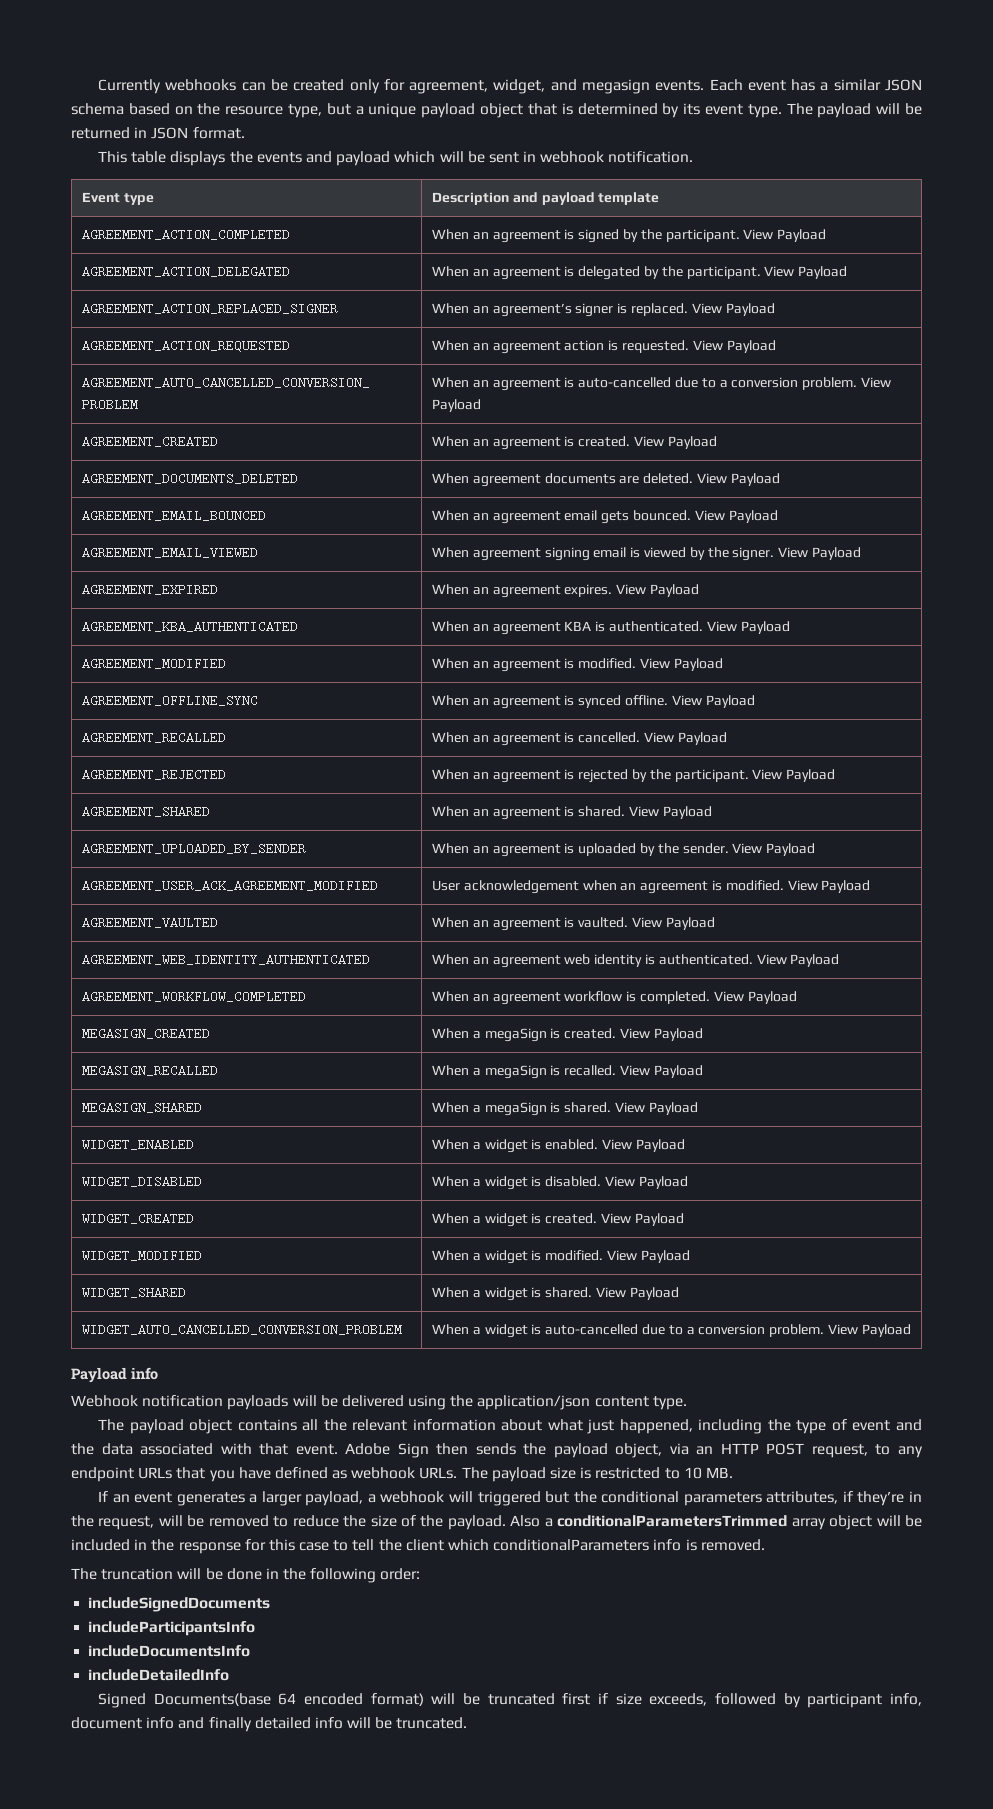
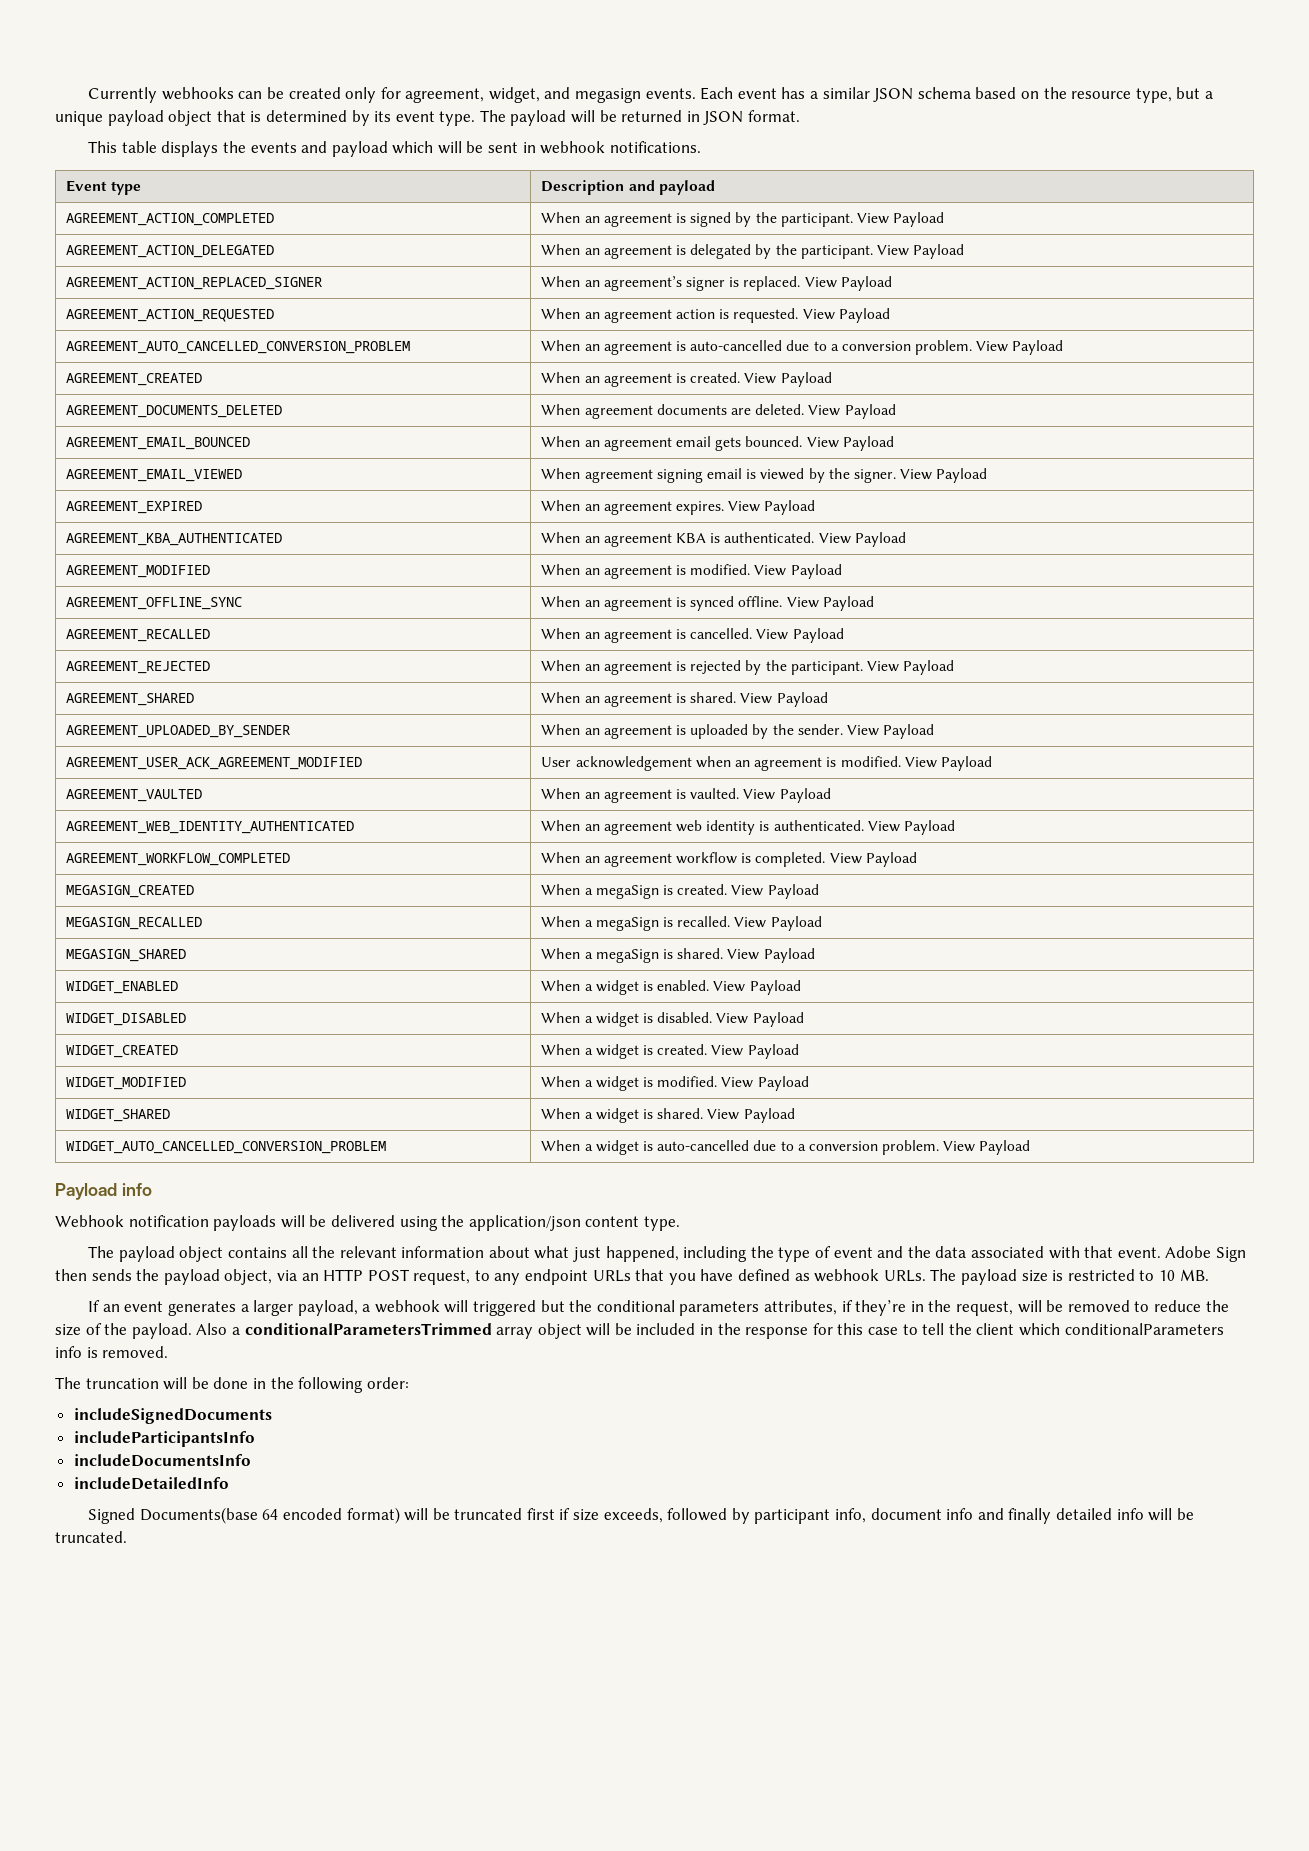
[608,151,694,163] notification. -> [609,141,701,153] notifications.
[598,192,660,205] template -> (715, 187) none

